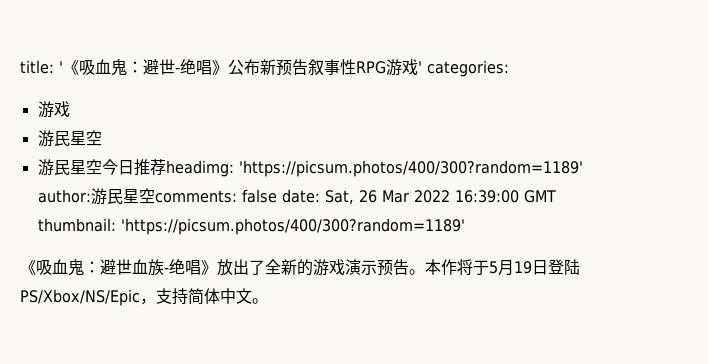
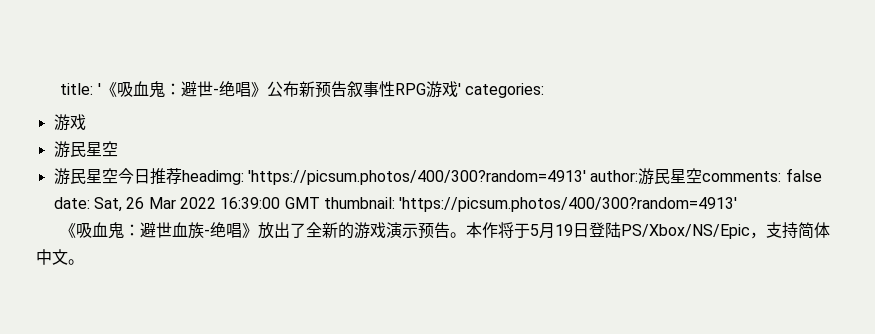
[238,160,583,177] 'https://picsum.photos/400/300?random=1189' -> [247,170,586,185] 'https://picsum.photos/400/300?random=4913'
[120,218,465,235] 'https://picsum.photos/400/300?random=1189' -> [399,197,738,212] 'https://picsum.photos/400/300?random=4913'

